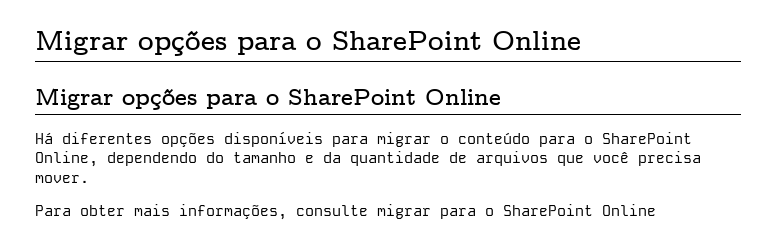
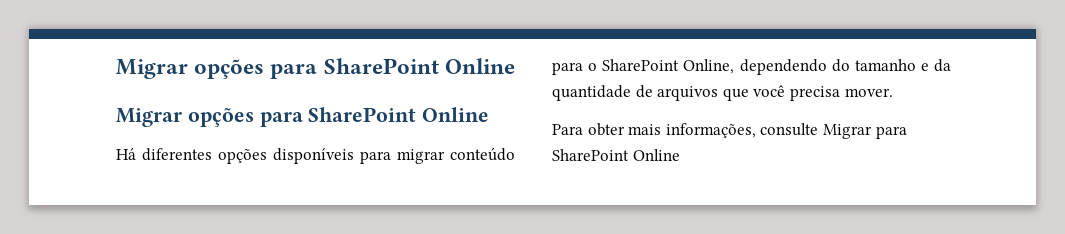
[35,30,322,56] Migrar opções para o -> [116,59,318,79] Migrar opções para
[266,94,279,105] o -> (303, 119) none
[440,136,449,144] o -> (445, 156) none
[377,204,494,219] migrar para o -> [822,124,907,139] Migrar para

